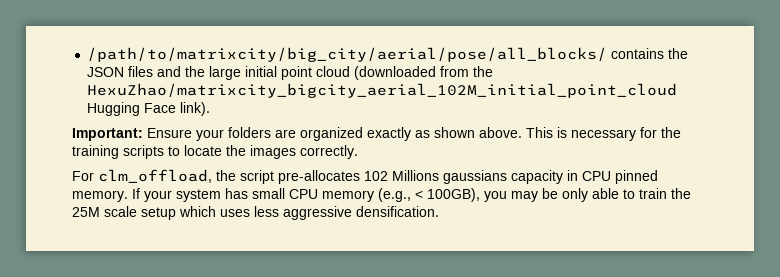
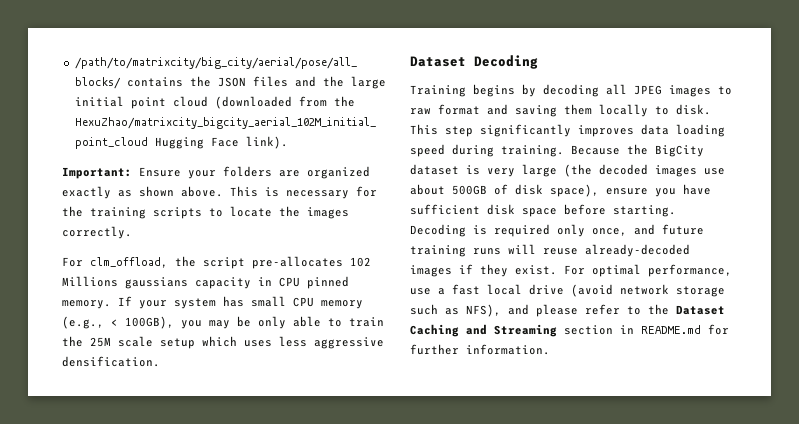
(439, 211) none -> [410,55,538,69] [410,84,732,97] [410,104,711,117] [410,124,725,137] [410,144,704,157] [410,164,725,177] [410,184,711,197] [410,204,676,217] [410,224,704,237] [410,244,690,257] [410,264,732,277] [410,284,725,297] [410,304,725,317] [410,324,729,337] [410,344,550,355] // Dataset Decoding // Training begins by decoding all JPEG images to raw format and saving them locally to disk. This step significantly improves data loading speed during training. Because the BigCity dataset is very large (the decoded images use about 500GB of disk space), ensure you have sufficient disk space before starting. Decoding is required only once, and future training runs will reuse already-decoded images if they exist. For optimal performance, use a fast local drive (avoid network storage such as NFS), and please refer to the Dataset Caching and Streaming section in README.md for further information.

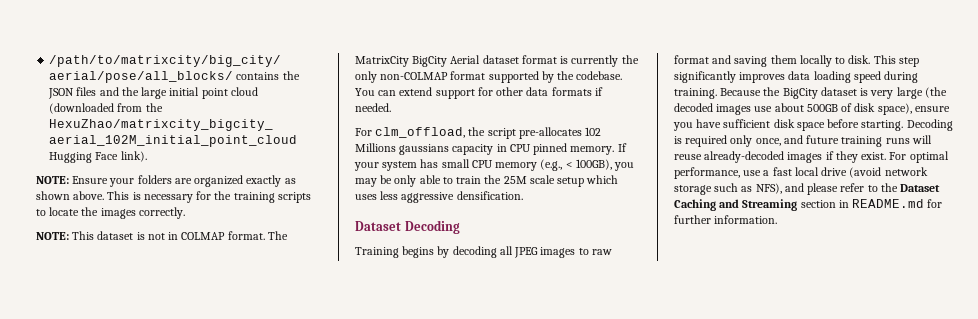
[62,167,132,179] Important: -> [36,176,69,184] NOTE:
(132, 232) none -> [36,231,288,240] [355,55,639,67] [355,71,623,83] [355,87,603,99] [355,103,391,112] // NOTE: This dataset is not in COLMAP format. The MatrixCity BigCity Aerial dataset format is currently the only non-COLMAP format supported by the codebase. You can extend support for other data formats if needed.

